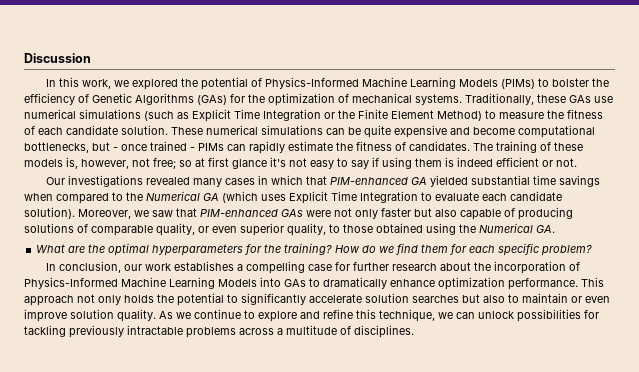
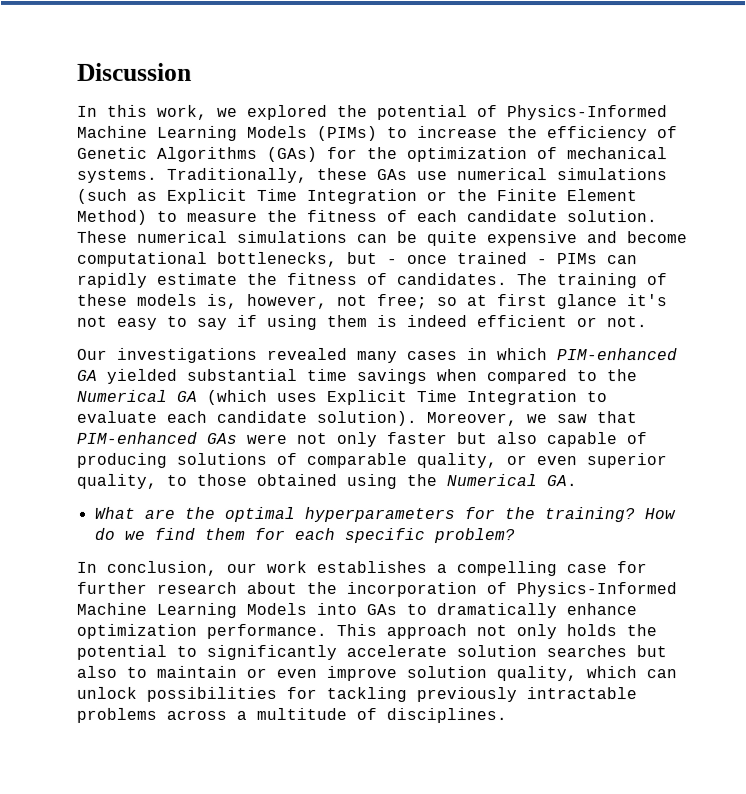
[551,78,589,87] bolster -> [417,126,498,139] increase
[305,176,327,185] that -> (548, 354) none
[117,309,453,322] quality. As we continue to explore and refine this technique, we -> [496,666,637,682] quality, which

